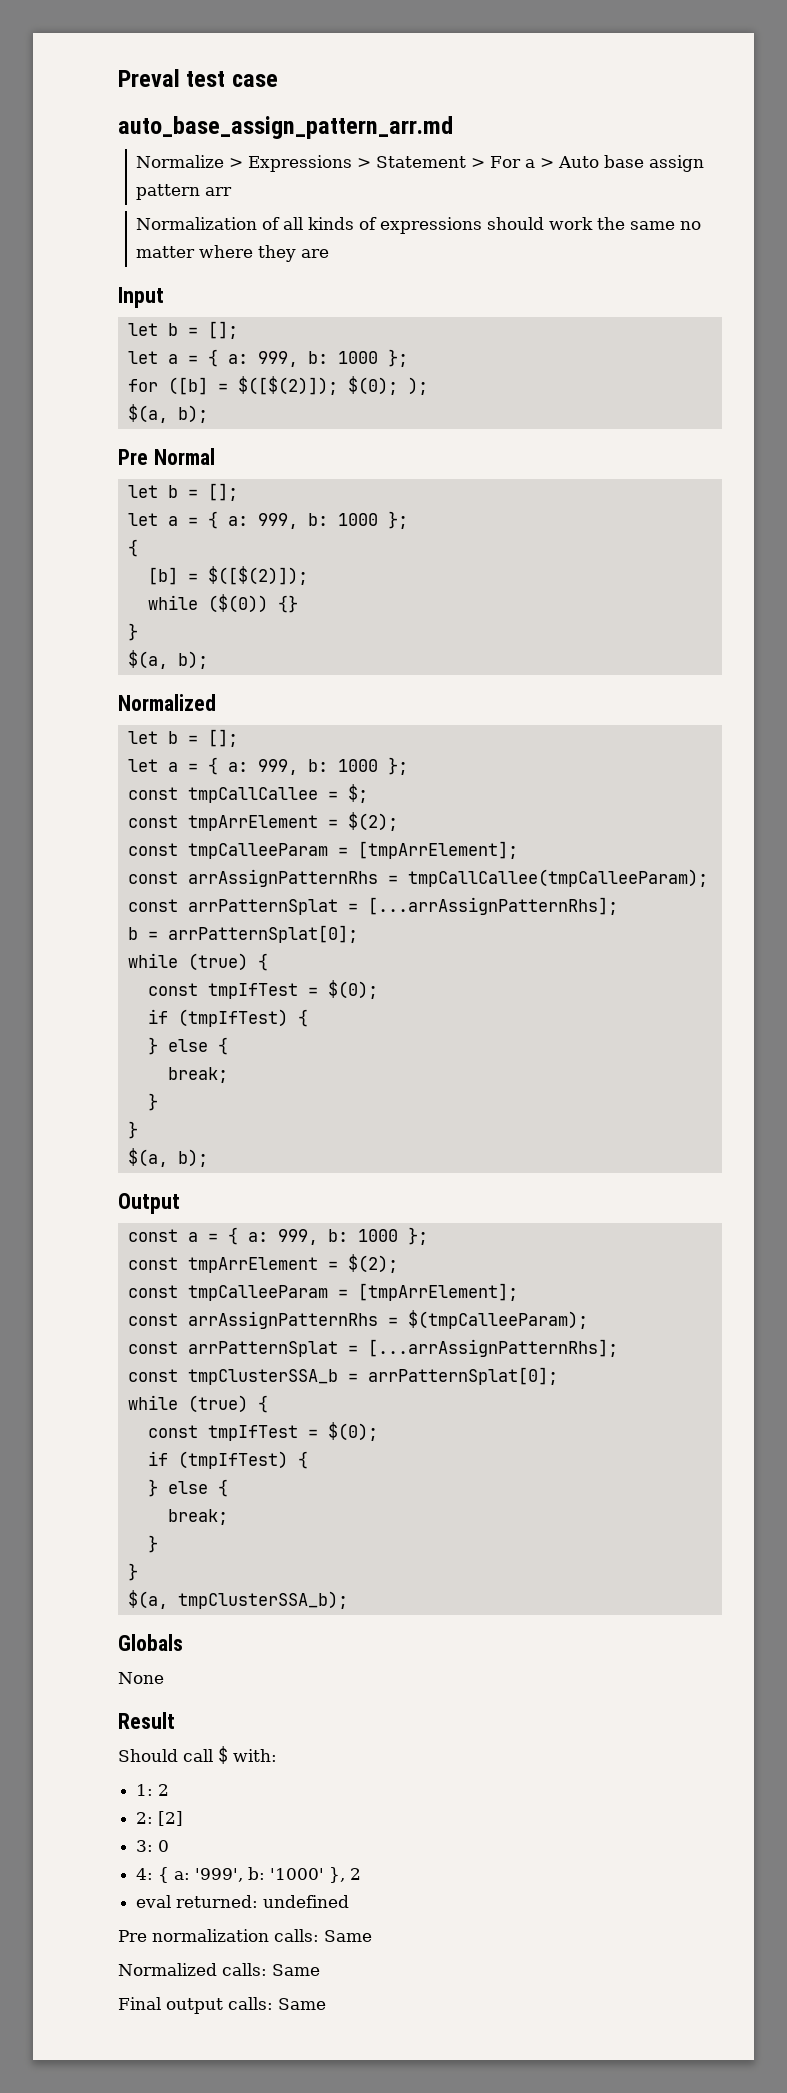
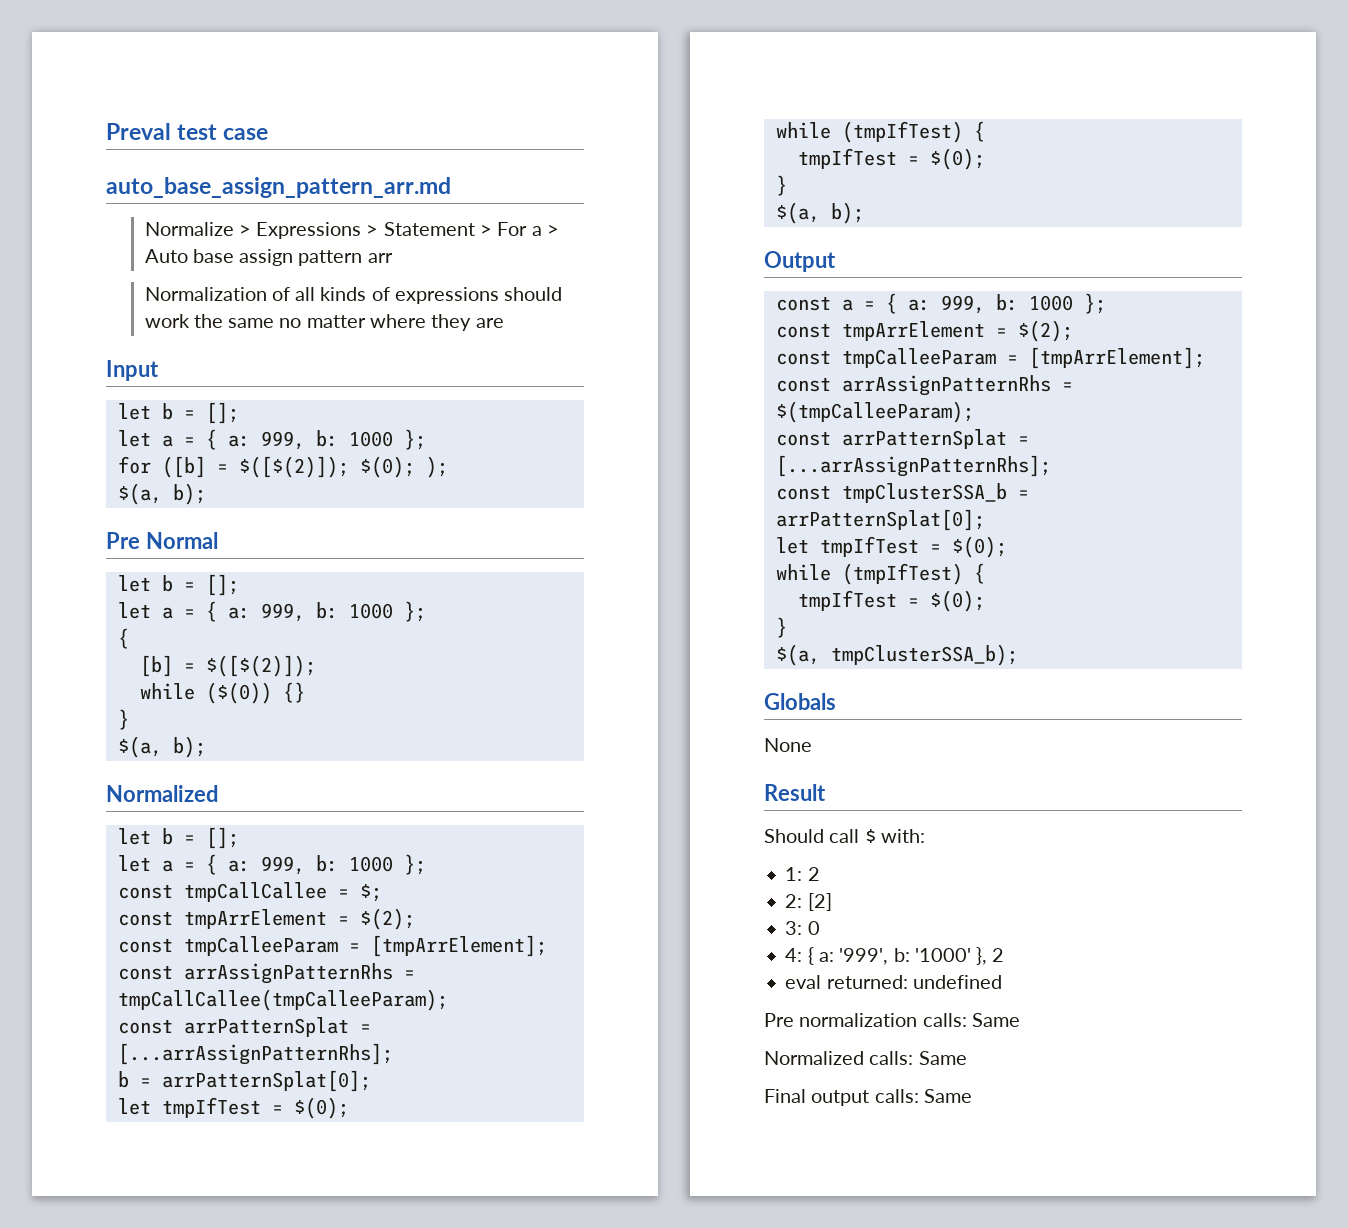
[127,953,268,971] [147,980,378,999] [147,1009,308,1027] [147,1037,228,1055] [167,1067,228,1083] [147,1093,158,1111] while (true) { // const tmpIfTest = $(0); // if (tmpIfTest) { // } else { // break; // } -> [117,1097,349,1119] [775,121,985,143] [797,148,985,170] let tmpIfTest = $(0); // while (tmpIfTest) { // tmpIfTest = $(0);
[127,1395,268,1413] [147,1422,378,1441] [147,1451,308,1469] [147,1479,228,1497] [167,1509,228,1525] [147,1535,158,1553] while (true) { // const tmpIfTest = $(0); // if (tmpIfTest) { // } else { // break; // } -> [775,536,1007,558] [775,563,985,585] [797,590,985,612] let tmpIfTest = $(0); // while (tmpIfTest) { // tmpIfTest = $(0);

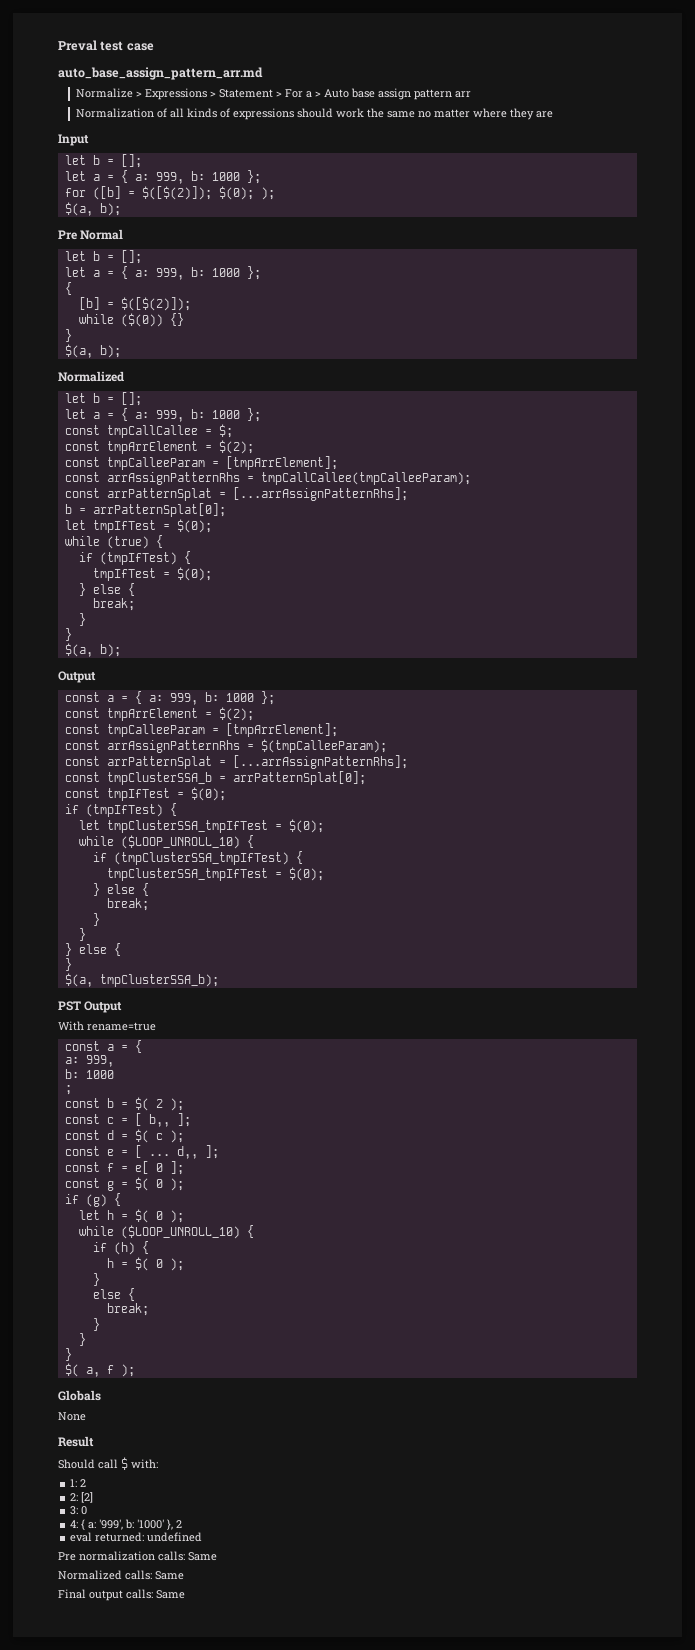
[841,121,985,143] [797,148,985,170] (tmpIfTest) { // tmpIfTest = $(0); -> [106,535,163,549] [78,551,191,565] [92,567,212,581] [78,583,135,596] [92,598,135,611] [78,613,86,626] (true) { // if (tmpIfTest) { // tmpIfTest = $(0); // } else { // break; // }
[775,536,1007,558] [775,563,985,585] [797,590,985,612] [775,617,787,638] [775,644,1018,666] let tmpIfTest = $(0); // while (tmpIfTest) { // tmpIfTest = $(0); // } // $(a, tmpClusterSSA_b); -> [64,787,226,801] [64,803,177,817] [78,819,324,833] [78,835,254,849] [92,851,303,865] [106,867,324,881] [92,883,149,896] [106,898,149,911] [92,913,100,926] [78,928,86,941] [64,943,121,956] [64,958,72,971] [64,973,219,987] [58,1001,123,1013] [58,1021,156,1031] [64,1040,142,1053] [64,1055,114,1067] [64,1069,114,1079] [64,1085,72,1095] [64,1097,184,1111] [64,1113,191,1127] [64,1129,184,1143] [64,1145,219,1159] [64,1161,184,1175] [64,1177,184,1191] [64,1193,121,1207] [78,1209,184,1223] [78,1225,254,1239] [92,1241,149,1255] [106,1257,184,1271] [92,1273,100,1286] [92,1288,135,1301] [106,1303,149,1316] [92,1318,100,1331] [78,1333,86,1346] [64,1348,72,1361] [64,1363,135,1377] const tmpIfTest = $(0); // if (tmpIfTest) { // let tmpClusterSSA_tmpIfTest = $(0); // while ($LOOP_UNROLL_10) { // if (tmpClusterSSA_tmpIfTest) { // tmpClusterSSA_tmpIfTest = $(0); // } else { // break; // } // } // } else { // } // $(a, tmpClusterSSA_b); // PST Output // With rename=true // const a = { // a: 999, // b: 1000 // ; // const b = $( 2 ); // const c = [ b,, ]; // const d = $( c ); // const e = [ ... d,, ]; // const f = e[ 0 ]; // const g = $( 0 ); // if (g) { // let h = $( 0 ); // while ($LOOP_UNROLL_10) { // if (h) { // h = $( 0 ); // } // else { // break; // } // } // } // $( a, f );

